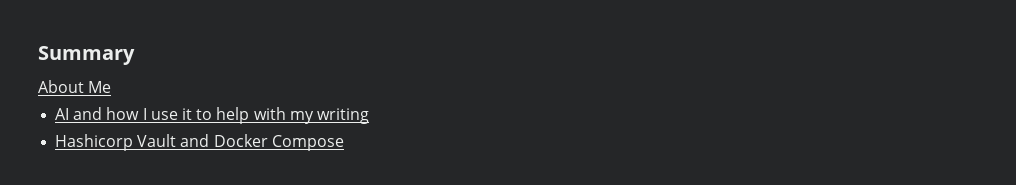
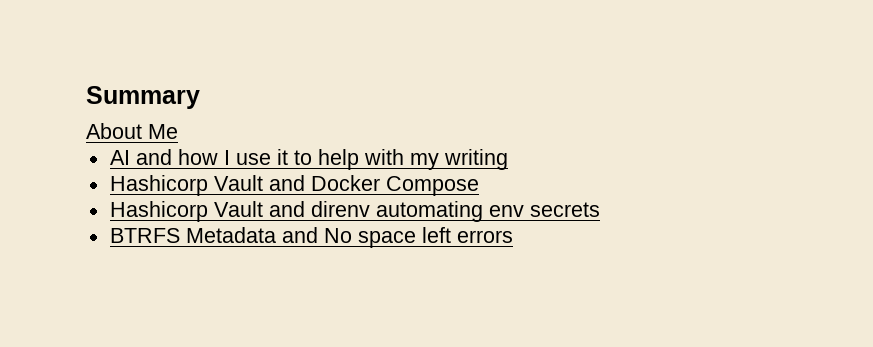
(344, 143) none -> [109,201,600,222] [109,227,513,248] // Hashicorp Vault and direnv automating env secrets // BTRFS Metadata and No space left errors

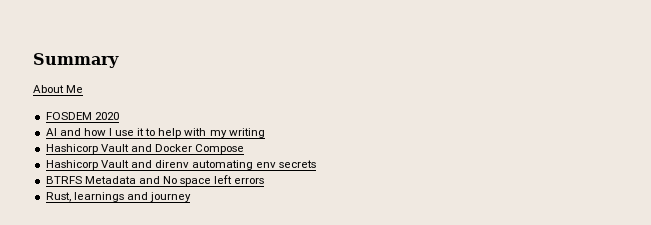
(178, 131) none -> [45,112,119,120] // FOSDEM 2020
(513, 236) none -> [45,192,191,202] // Rust, learnings and journey

